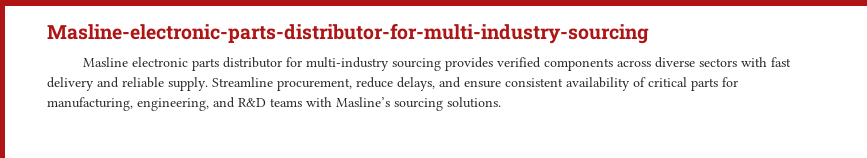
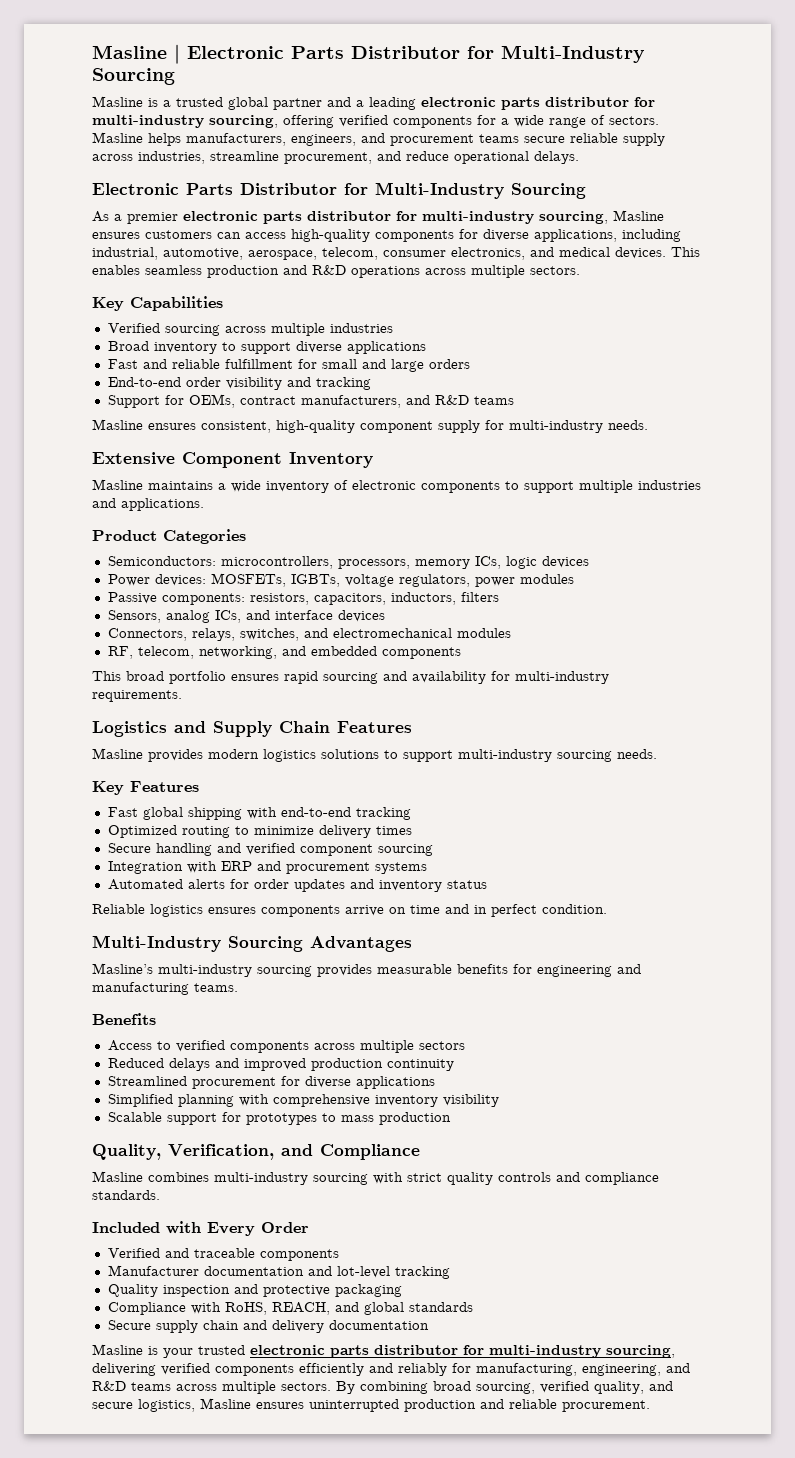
[47,23,649,44] [83,57,792,71] [47,77,718,91] Masline-electronic-parts-distributor-for-multi-industry-sourcing // Masline electronic parts distributor for multi-industry sourcing provides verified components across diverse sectors with fast delivery and reliable supply. Streamline procurement, reduce delays, and ensure consistent availability of critical parts -> [92,44,645,64] [92,68,175,85] [92,96,655,110] [92,115,659,128] [92,132,665,146] [92,151,579,164] [92,182,586,199] [92,210,664,224] [92,229,681,242] [92,247,700,260] [92,265,580,278] [92,296,223,311] [107,323,393,336] [107,341,426,354] [107,359,470,372] [107,377,371,390] [107,394,514,408] [92,419,648,433] [92,452,373,468] [92,479,701,493] [92,498,204,511] [92,529,246,544] [107,556,589,569] [107,573,574,587] [107,592,499,605] [107,610,385,623] [107,628,511,641] [107,646,461,659] [92,671,609,684] [92,690,182,702] [92,721,412,737] [92,748,657,762] [92,781,199,795] [107,807,411,820] [107,825,412,838] [107,843,433,856] [107,861,427,874] [107,879,487,892] [92,904,607,917] [92,935,412,952] [92,963,641,977] [92,982,238,995] [92,1013,156,1025] [107,1040,465,1053] [107,1058,454,1071] [107,1076,435,1089] [107,1094,499,1107] [107,1112,451,1125] [92,1144,420,1160] [92,1171,659,1185] [92,1190,160,1200] [92,1221,309,1236] [107,1248,339,1261] [107,1265,450,1279] [107,1284,402,1297] [107,1302,473,1315] [107,1320,429,1333] [92,1344,675,1358] [92,1363,447,1376] Masline | Electronic Parts Distributor for Multi-Industry Sourcing // Masline is a trusted global partner and a leading electronic parts distributor for multi-industry sourcing, offering verified components for a wide range of sectors. Masline helps manufacturers, engineers, and procurement teams secure reliable supply across industries, streamline procurement, and reduce operational delays. // Electronic Parts Distributor for Multi-Industry Sourcing // As a premier electronic parts distributor for multi-industry sourcing, Masline ensures customers can access high-quality components for diverse applications, including industrial, automotive, aerospace, telecom, consumer electronics, and medical devices. This enables seamless production and R&D operations across multiple sectors. // Key Capabilities // Verified sourcing across multiple industries // Broad inventory to support diverse applications // Fast and reliable fulfillment for small and large orders // End-to-end order visibility and tracking // Support for OEMs, contract manufacturers, and R&D teams // Masline ensures consistent, high-quality component supply for multi-industry needs. // Extensive Component Inventory // Masline maintains a wide inventory of electronic components to support multiple industries and applications. // Product Categories // Semiconductors: microcontrollers, processors, memory ICs, logic devices // Power devices: MOSFETs, IGBTs, voltage regulators, power modules // Passive components: resistors, capacitors, inductors, filters // Sensors, analog ICs, and interface devices // Connectors, relays, switches, and electromechanical modules // RF, telecom, networking, and embedded components // This broad portfolio ensures rapid sourcing and availability for multi-industry requirements. // Logistics and Supply Chain Features // Masline provides modern logistics solutions to support multi-industry sourcing needs. // Key Features // Fast global shipping with end-to-end tracking // Optimized routing to minimize delivery times // Secure handling and verified component sourcing // Integration with ERP and procurement systems // Automated alerts for order updates and inventory status // Reliable logistics ensures components arrive on time and in perfect condition. // Multi-Industry Sourcing Advantages // Masline’s multi-industry sourcing provides measurable benefits for engineering and manufacturing teams. // Benefits // Access to verified components across multiple sectors // Reduced delays and improved production continuity // Streamlined procurement for diverse applications // Simplified planning with comprehensive inventory visibility // Scalable support for prototypes to mass production // Quality, Verification, and Compliance // Masline combines multi-industry sourcing with strict quality controls and compliance standards. // Included with Every Order // Verified and traceable components // Manufacturer documentation and lot-level tracking // Quality inspection and protective packaging // Compliance with RoHS, REACH, and global standards // Secure supply chain and delivery documentation // Masline is your trusted electronic parts distributor for multi-industry sourcing, delivering verified components efficiently and reliably
[306,97,501,111] with Masline’s sourcing solutions. -> [176,1381,673,1394] [92,1398,650,1412] across multiple sectors. By combining broad sourcing, verified quality, and secure logistics, Masline ensures uninterrupted production and reliable procurement.

